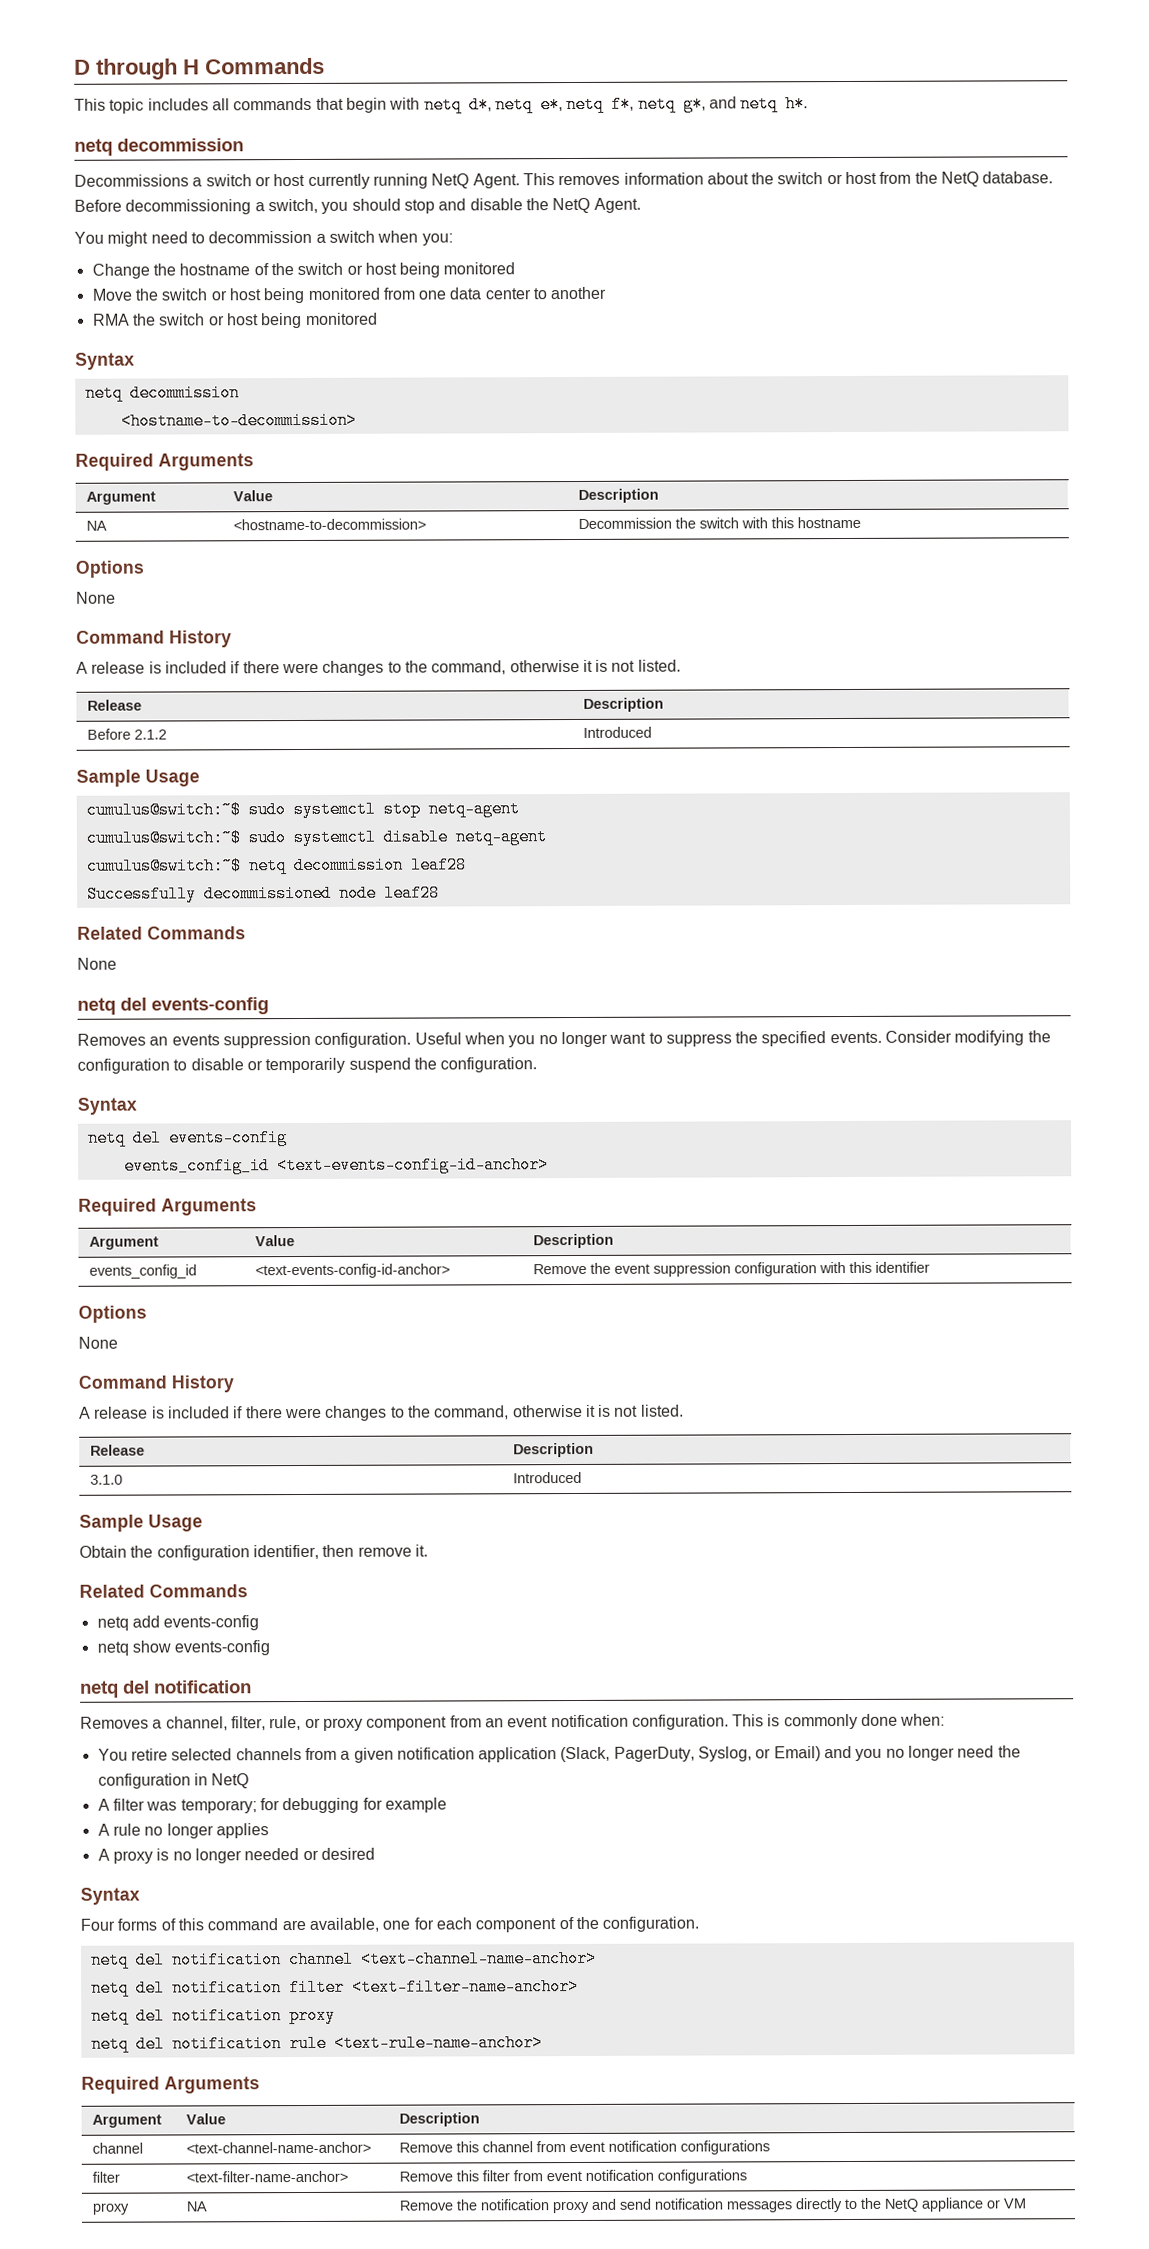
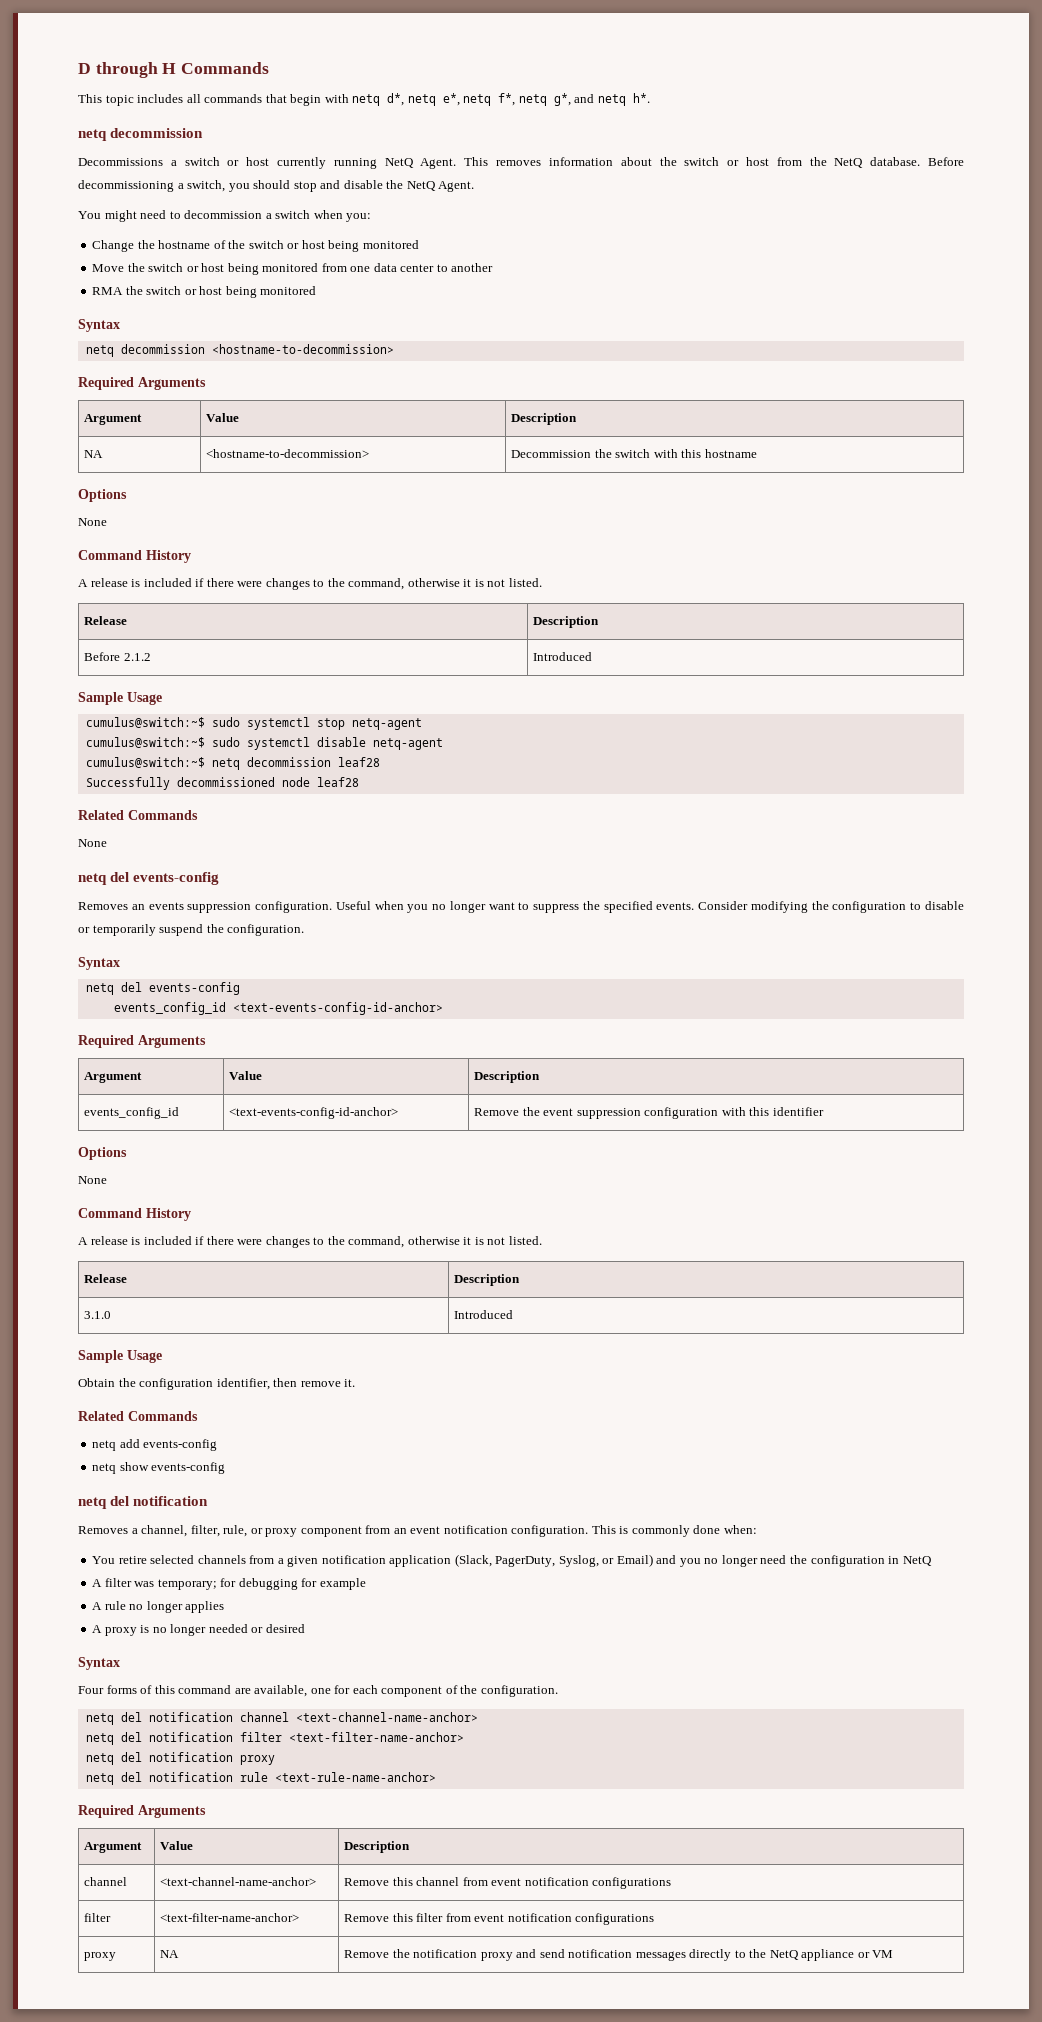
(240, 393) // -> (205, 349) none

